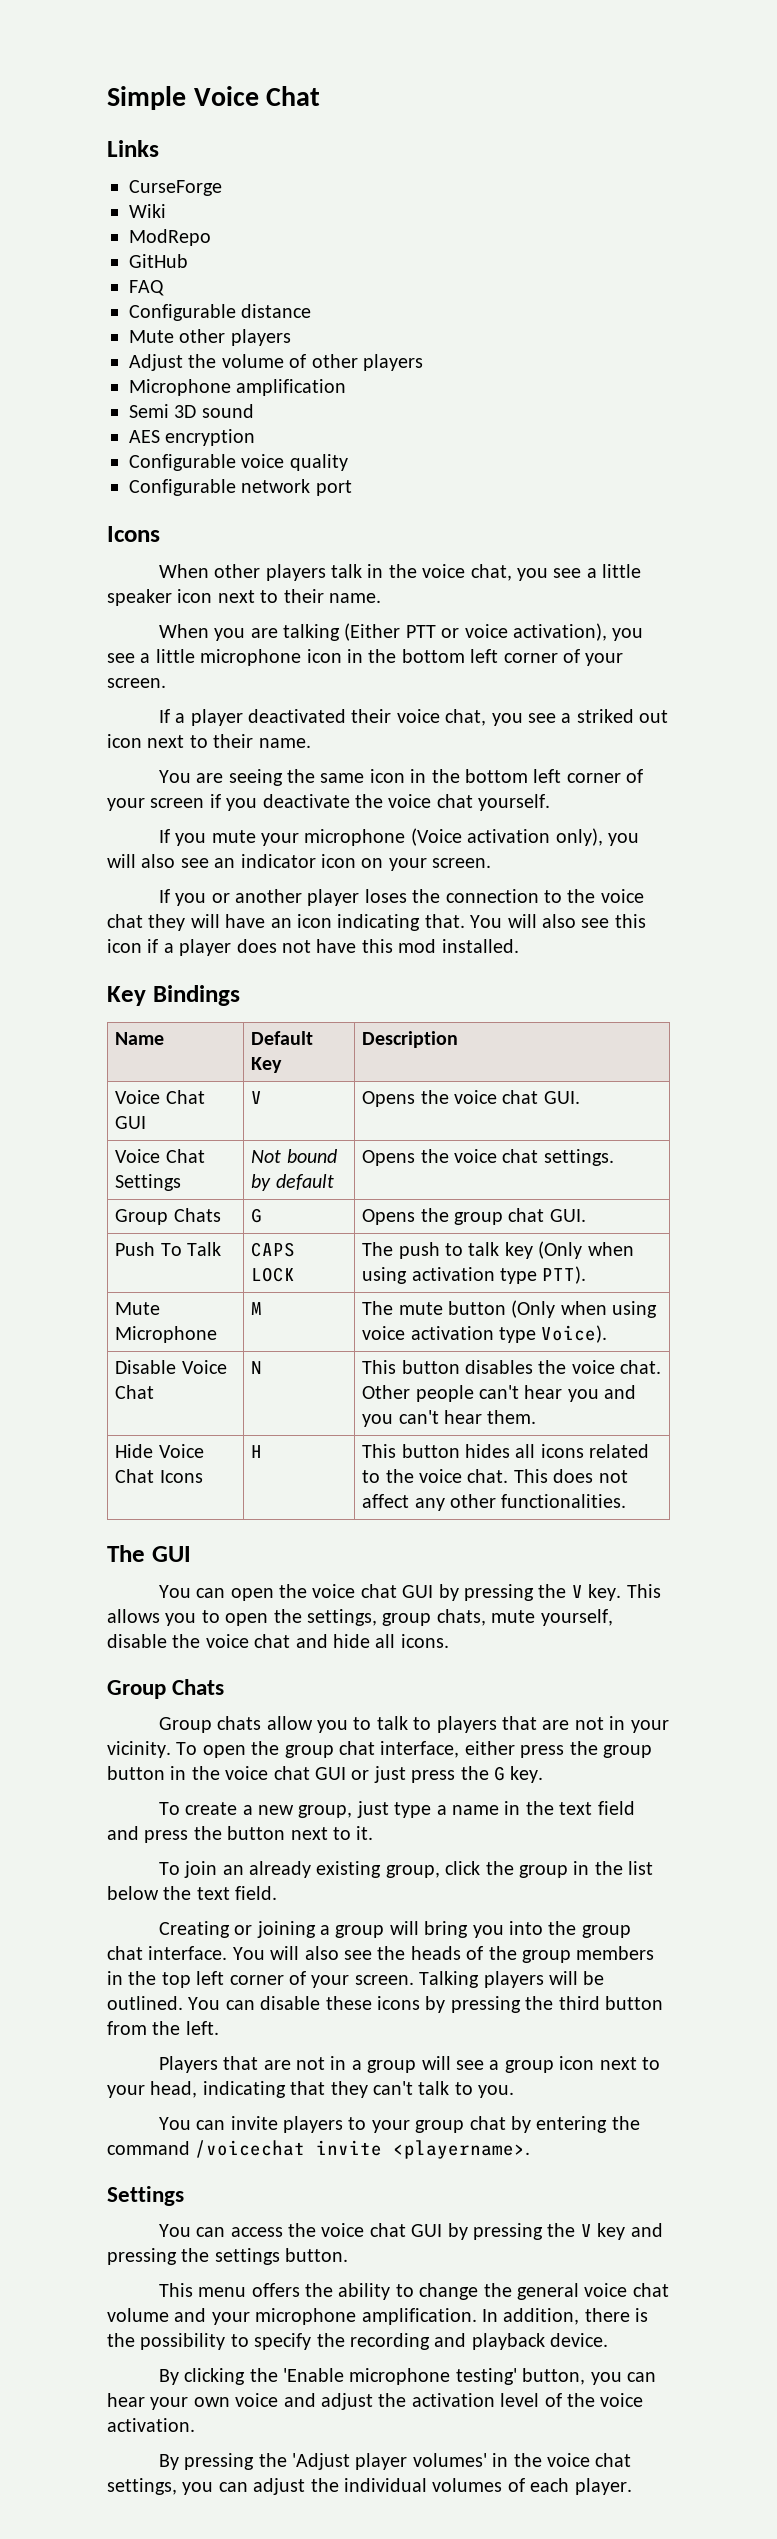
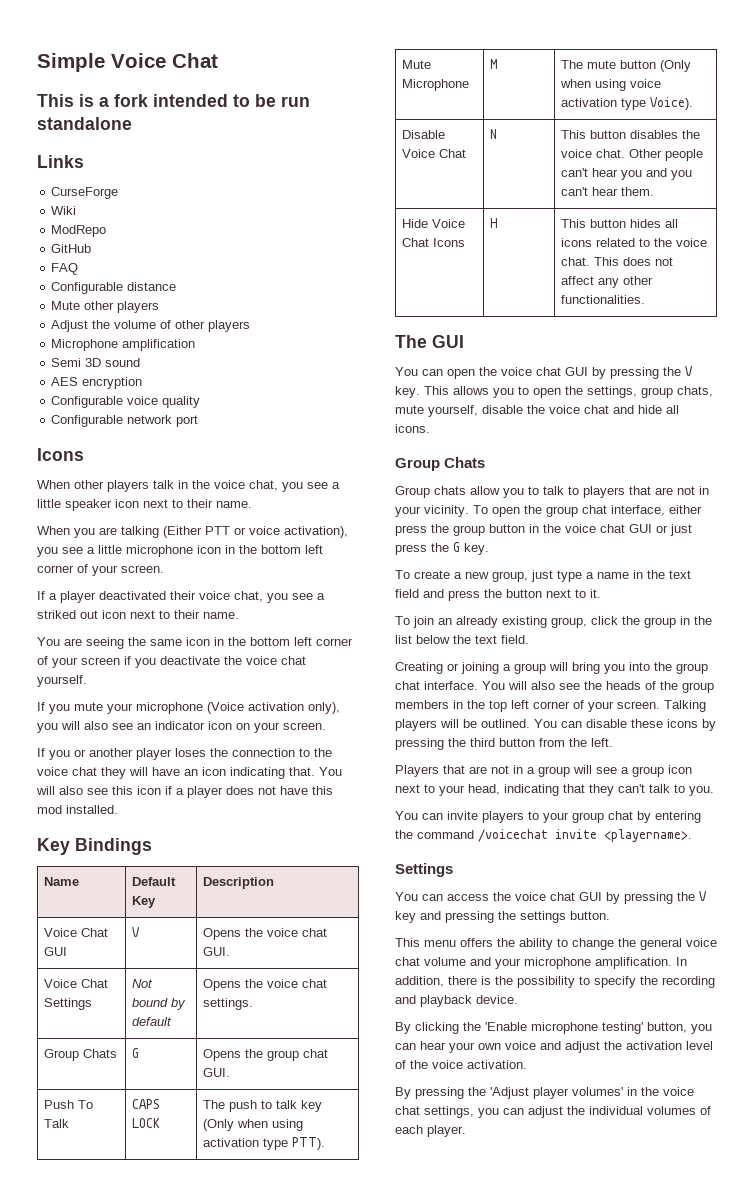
(321, 96) none -> [37,94,310,107] [37,117,132,130] // This is a fork intended to be run standalone

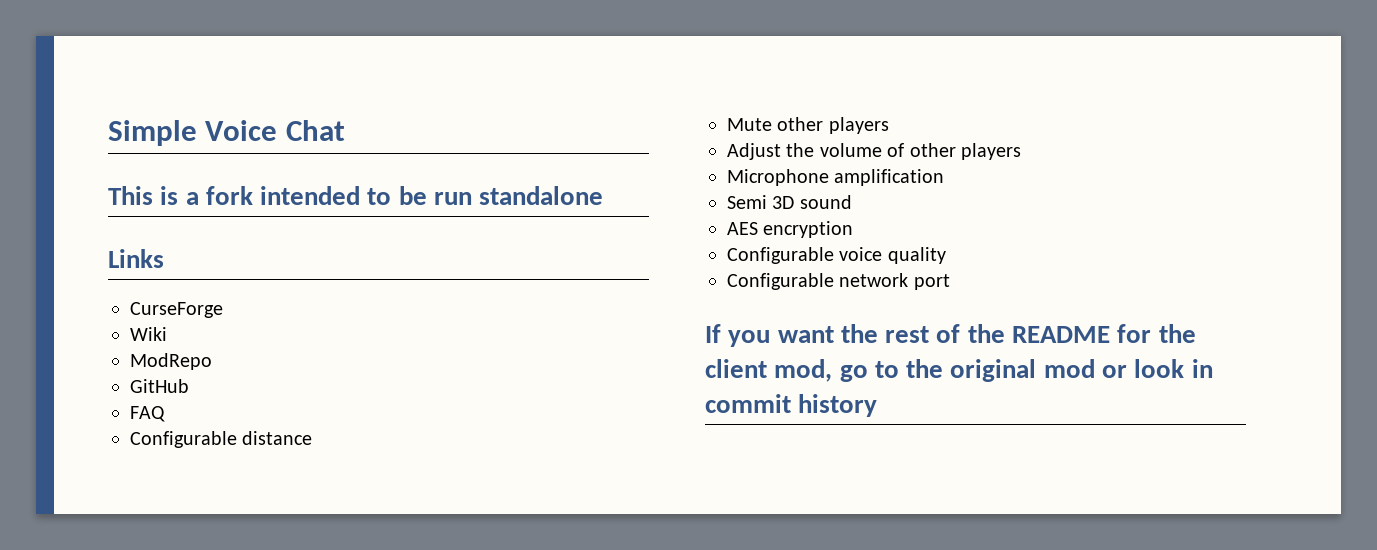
[37,448,84,461] [37,480,340,492] [37,499,252,511] [37,526,348,538] [37,545,323,557] [37,564,164,576] [37,591,325,603] [37,610,239,619] [37,637,353,649] [37,656,306,668] [37,675,87,687] [37,702,340,714] [37,721,326,733] [37,748,332,760] [37,767,342,779] [36,786,333,798] [37,805,118,814] [37,838,152,855] [44,877,80,886] [132,877,177,886] [132,896,157,908] [203,877,275,889] [44,928,109,937] [44,947,68,956] [132,927,141,937] [203,928,328,940] [203,947,231,956] [44,979,109,988] [44,998,93,1010] [132,979,154,988] [132,998,187,1010] [132,1017,173,1026] [203,979,328,991] [203,998,254,1010] [44,1049,118,1061] [132,1048,140,1058] [203,1049,329,1061] [203,1068,231,1077] [44,1100,94,1109] [44,1119,70,1128] [132,1099,161,1109] [132,1118,161,1128] [203,1100,323,1112] [203,1119,304,1131] [203,1137,326,1150] [402,60,432,69] [402,79,470,91] [490,59,498,69] [561,60,692,72] [560,79,662,91] [561,97,694,110] [402,130,446,139] [402,149,467,158] [490,129,498,139] [561,130,701,139] [561,149,704,161] [561,168,693,180] [561,187,655,196] [402,219,466,228] [402,238,466,247] [490,218,499,228] [561,219,679,228] [561,238,708,247] [561,257,674,266] [561,276,654,288] [561,295,646,304] [395,335,464,348] [395,366,693,379] [395,386,713,398] [395,405,679,417] [395,424,430,433] [395,457,486,471] [395,486,709,498] [395,505,702,517] [395,524,692,536] [395,542,489,555] [395,570,691,582] [395,589,601,601] [395,616,712,628] [395,635,529,644] [395,662,708,674] [395,681,714,693] [395,700,706,712] [395,719,716,731] [395,738,613,750] [395,765,692,777] [395,784,714,796] [395,811,701,823] [395,829,692,842] [395,863,453,877] [395,891,707,904] [395,911,610,923] [395,938,717,950] [395,957,687,969] [395,976,715,988] [395,995,518,1007] [395,1022,712,1034] [395,1041,713,1053] [395,1060,527,1069] [395,1087,694,1099] [395,1106,711,1118] [395,1125,466,1137] Icons // When other players talk in the voice chat, you see a little speaker icon next to their name. // When you are talking (Either PTT or voice activation), you see a little microphone icon in the bottom left corner of your screen. // If a player deactivated their voice chat, you see a striked out icon next to their name. // You are seeing the same icon in the bottom left corner of your screen if you deactivate the voice chat yourself. // If you mute your microphone (Voice activation only), you will also see an indicator icon on your screen. // If you or another player loses the connection to the voice chat they will have an icon indicating that. You will also see this icon if a player does not have this mod installed. // Key Bindings // Name | Default Key | Description // Voice Chat GUI | V | Opens the voice chat GUI. // Voice Chat Settings | Not bound by default | Opens the voice chat settings. // Group Chats | G | Opens the group chat GUI. // Push To Talk | CAPS LOCK | The push to talk key (Only when using activation type PTT). // Mute Microphone | M | The mute button (Only when using voice activation type Voice). // Disable Voice Chat | N | This button disables the voice chat. Other people can't hear you and you can't hear them. // Hide Voice Chat Icons | H | This button hides all icons related to the voice chat. This does not affect any other functionalities. // The GUI // You can open the voice chat GUI by pressing the V key. This allows you to open the settings, group chats, mute yourself, disable the voice chat and hide all icons. // Group Chats // Group chats allow you to talk to players that are not in your vicinity. To open the group chat interface, either press the group button in the voice chat GUI or just press the G key. // To create a new group, just type a name in the text field and press the button next to it. // To join an already existing group, click the group in the list below the text field. // Creating or joining a group will bring you into the group chat interface. You will also see the heads of the group members in the top left corner of your screen. Talking players will be outlined. You can disable these icons by pressing the third button from the left. // Players that are not in a group will see a group icon next to your head, indicating that they can't talk to you. // You can invite players to your group chat by entering the command /voicechat invite <playername>. // Settings // You can access the voice chat GUI by pressing the V key and pressing the settings button. // This menu offers the ability to change the general voice chat volume and your microphone amplification. In addition, there is the possibility to specify the recording and playback device. // By clicking the 'Enable microphone testing' button, you can hear your own voice and adjust the activation level of the voice activation. // By pressing the 'Adjust player volumes' in the voice chat settings, you can adjust the individual volumes of each player. -> [705,324,1196,347] [705,359,1213,382] [705,394,878,417] If you want the rest of the README for the client mod, go to the original mod or look in commit history

